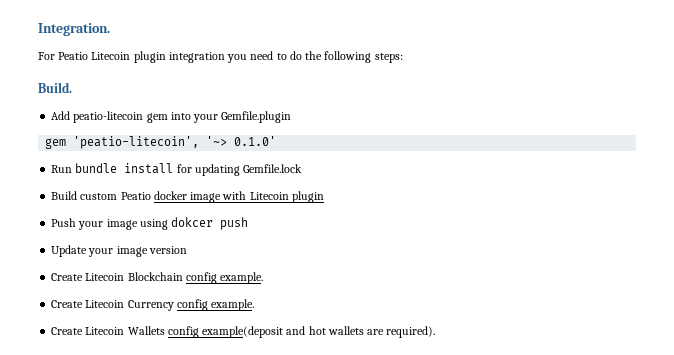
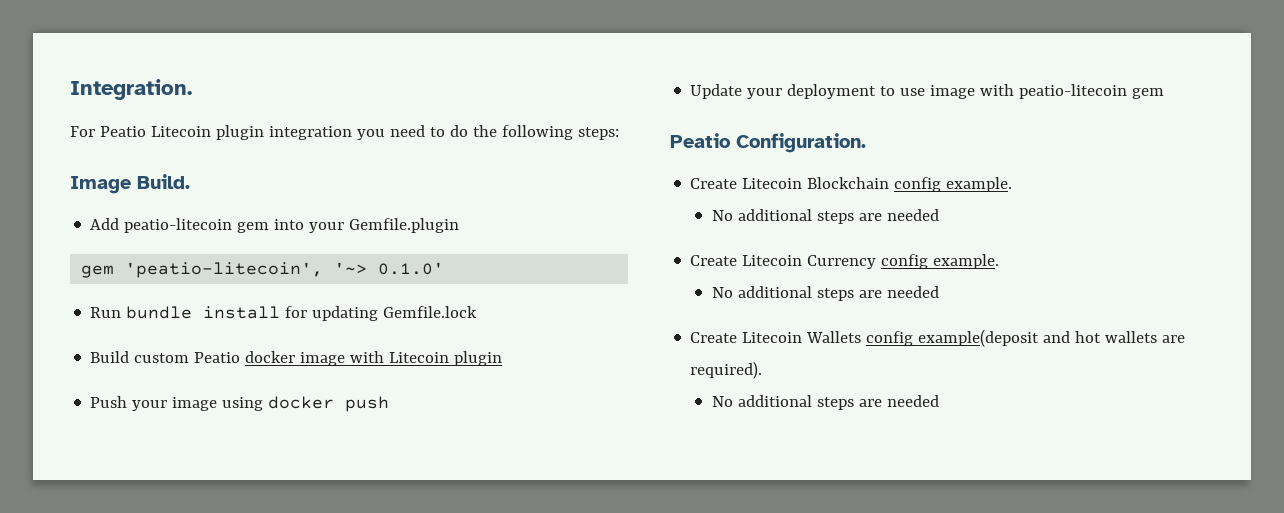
(403, 58) none -> [70,176,131,194] Image
[171,217,214,227] dokcer -> [268,396,335,409] docker
[116,246,187,257] image version -> [787,84,1165,99] [670,133,866,153] deployment to use image with peatio-litecoin gem // Peatio Configuration.
(264, 278) none -> [711,209,939,224] // No additional steps are needed
(255, 305) none -> [711,286,939,301] // No additional steps are needed
(436, 332) none -> [711,395,939,410] // No additional steps are needed

